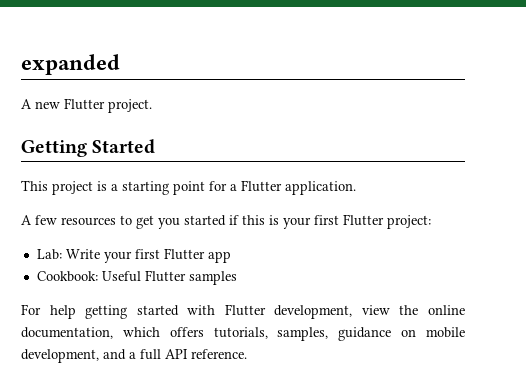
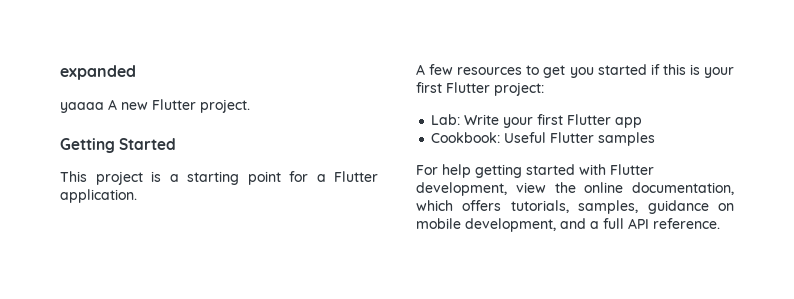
(120, 64) none -> [60,102,104,113] yaaaa

